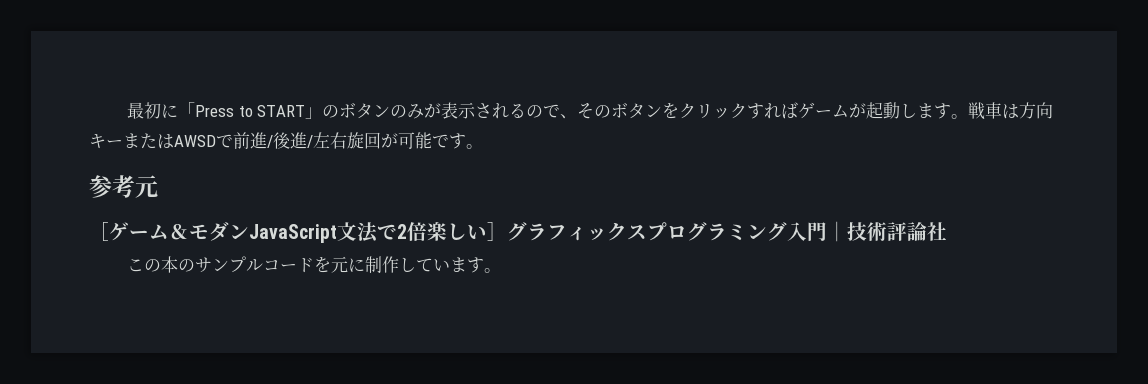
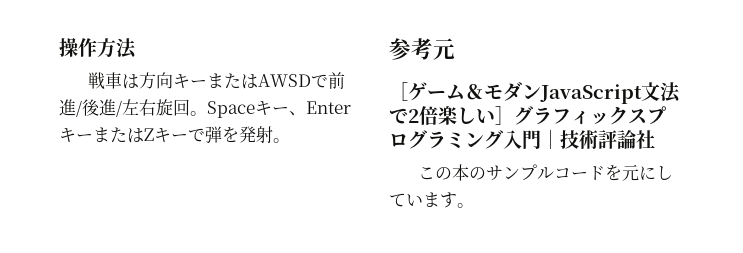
[127,102,969,119] 最初に「Press to START」のボタンのみが表示されるので、そのボタンをクリックすればゲームが起動します。 -> [59,38,137,59] 操作方法 //
[381,132,466,149] が可能です -> [190,101,351,118] [59,126,273,143] 。Spaceキー、EnterキーまたはZキーで弾を発射
[365,256,400,273] 制作 -> (657, 173) none

